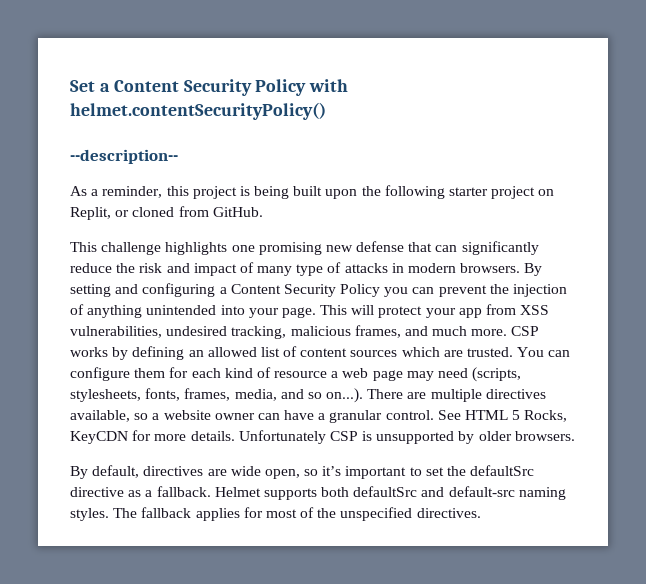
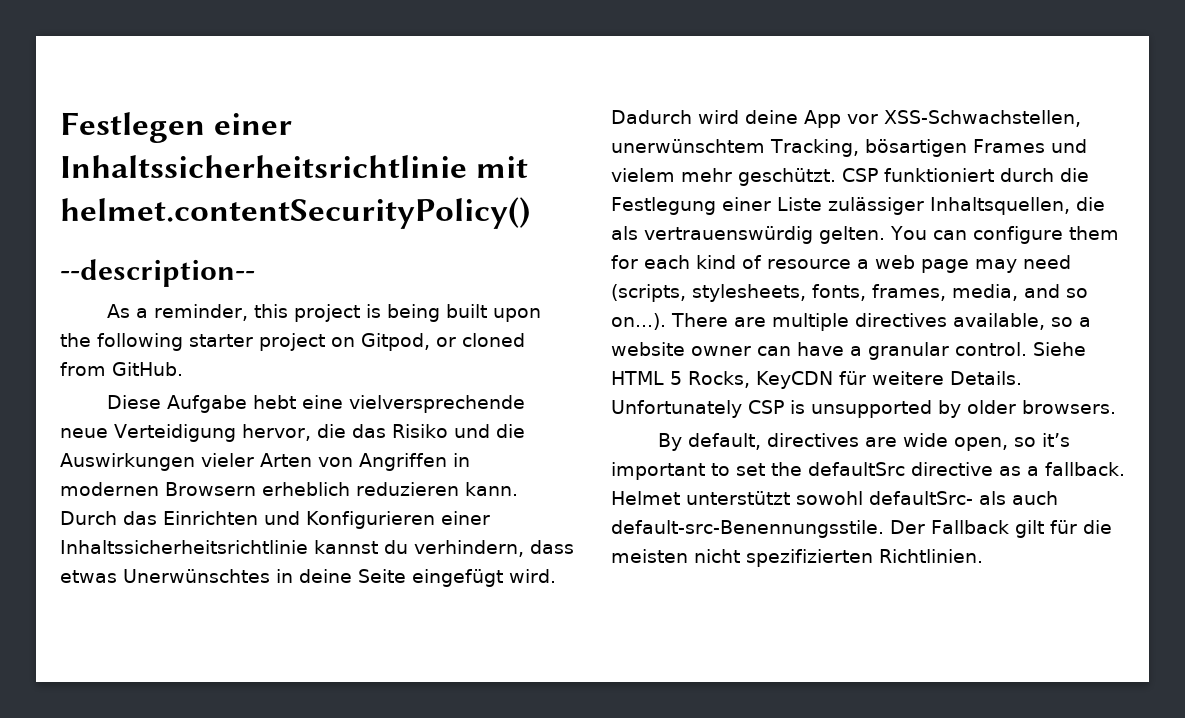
[70,79,349,96] Set a Content Security Policy with -> [60,112,293,143] [60,155,529,178] Festlegen einer Inhaltssicherheitsrichtlinie mit
[70,207,111,220] Replit, -> [361,333,430,351] Gitpod,
[70,241,539,255] [70,262,543,276] [70,283,568,297] [70,304,550,318] [70,325,540,339] [70,346,514,360] This challenge highlights one promising new defense that can significantly reduce the risk and impact of many type of attacks in modern browsers. By setting and configuring a Content Security Policy you can prevent the injection of anything unintended into your page. This will protect your app from XSS vulnerabilities, undesired tracking, malicious frames, and much more. CSP works by defining an allowed list of content sources which are trusted. -> [106,395,525,413] [60,424,525,442] [60,453,470,471] [60,482,518,496] [60,511,490,529] [60,540,574,557] [60,569,556,587] [611,110,1081,128] [611,139,1087,157] [611,168,1089,186] [611,197,1105,215] [611,226,885,244] Diese Aufgabe hebt eine vielversprechende neue Verteidigung hervor, die das Risiko und die Auswirkungen vieler Arten von Angriffen in modernen Browsern erheblich reduzieren kann. Durch das Einrichten und Konfigurieren einer Inhaltssicherheitsrichtlinie kannst du verhindern, dass etwas Unerwünschtes in deine Seite eingefügt wird. Dadurch wird deine App vor XSS-Schwachstellen, unerwünschtem Tracking, bösartigen Frames und vielem mehr geschützt. CSP funktioniert durch die Festlegung einer Liste zulässiger Inhaltsquellen, die als vertrauenswürdig gelten.
[437,410,461,420] See -> [1033,342,1086,356] Siehe
[132,430,235,441] for more details. -> [838,371,1022,385] für weitere Details.
[263,486,566,500] [70,507,481,521] supports both defaultSrc and default-src naming styles. The fallback applies for most of the unspecified directives. -> [686,491,1058,505] [611,520,1112,538] [611,549,983,567] unterstützt sowohl defaultSrc- als auch default-src-Benennungsstile. Der Fallback gilt für die meisten nicht spezifizierten Richtlinien.

